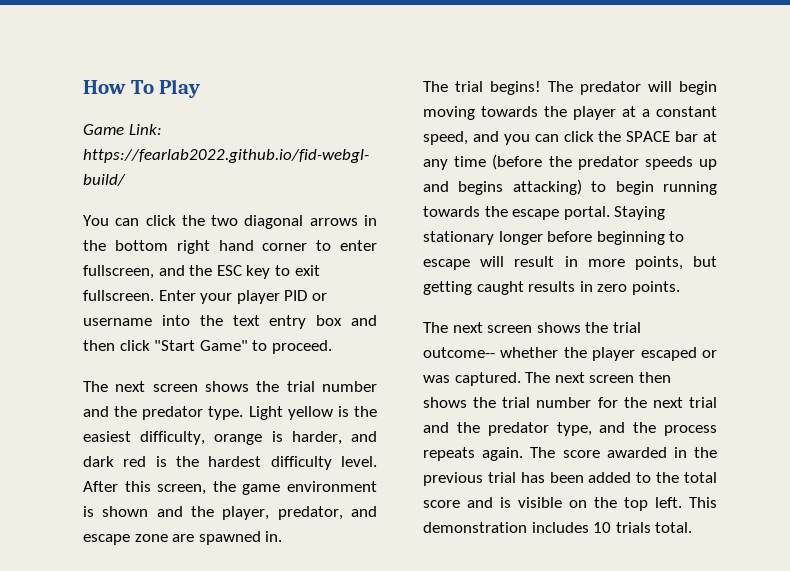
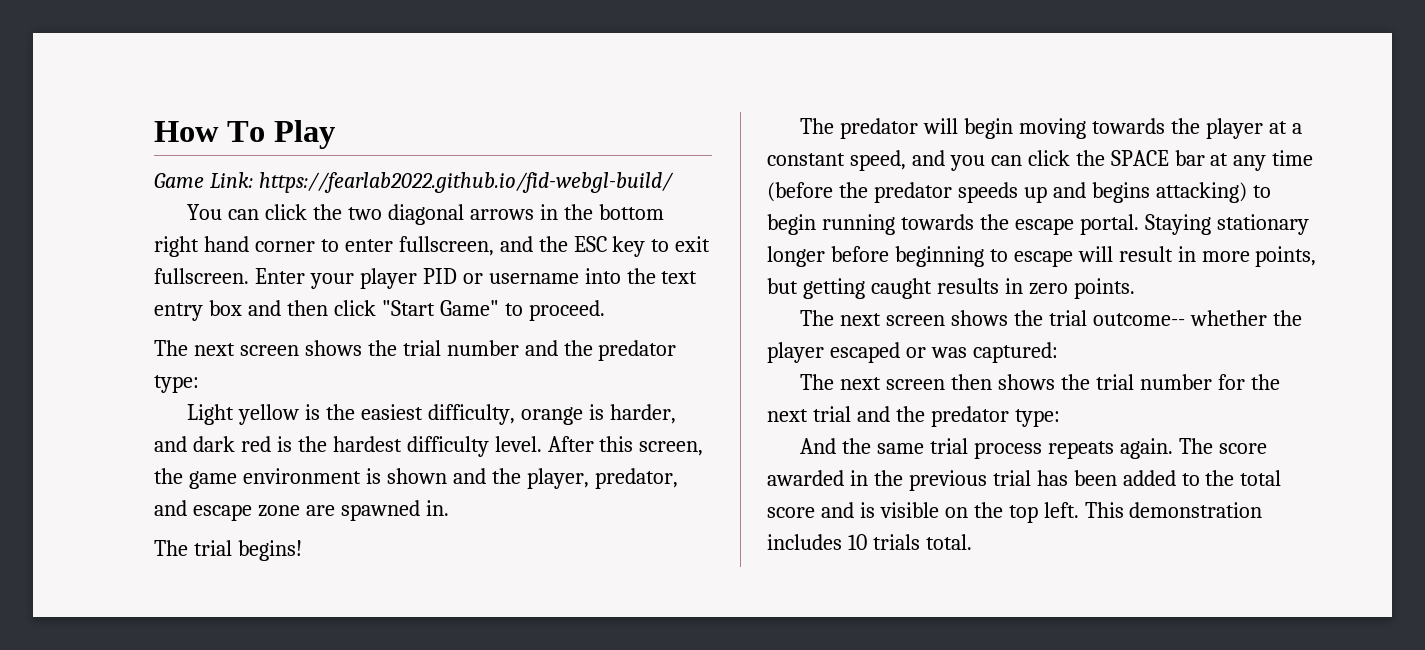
[208,406,244,420] type. -> [154,375,199,393] type: //
(541, 88) none -> (302, 550) //
[454,372,521,386] captured. -> [972,342,1058,363] captured: //
[556,422,657,436] type, and the -> [1014,409,1060,427] [800,438,969,454] type: // And the same trial

